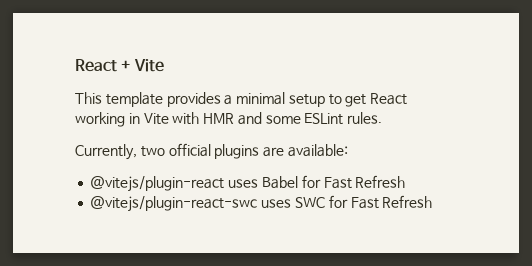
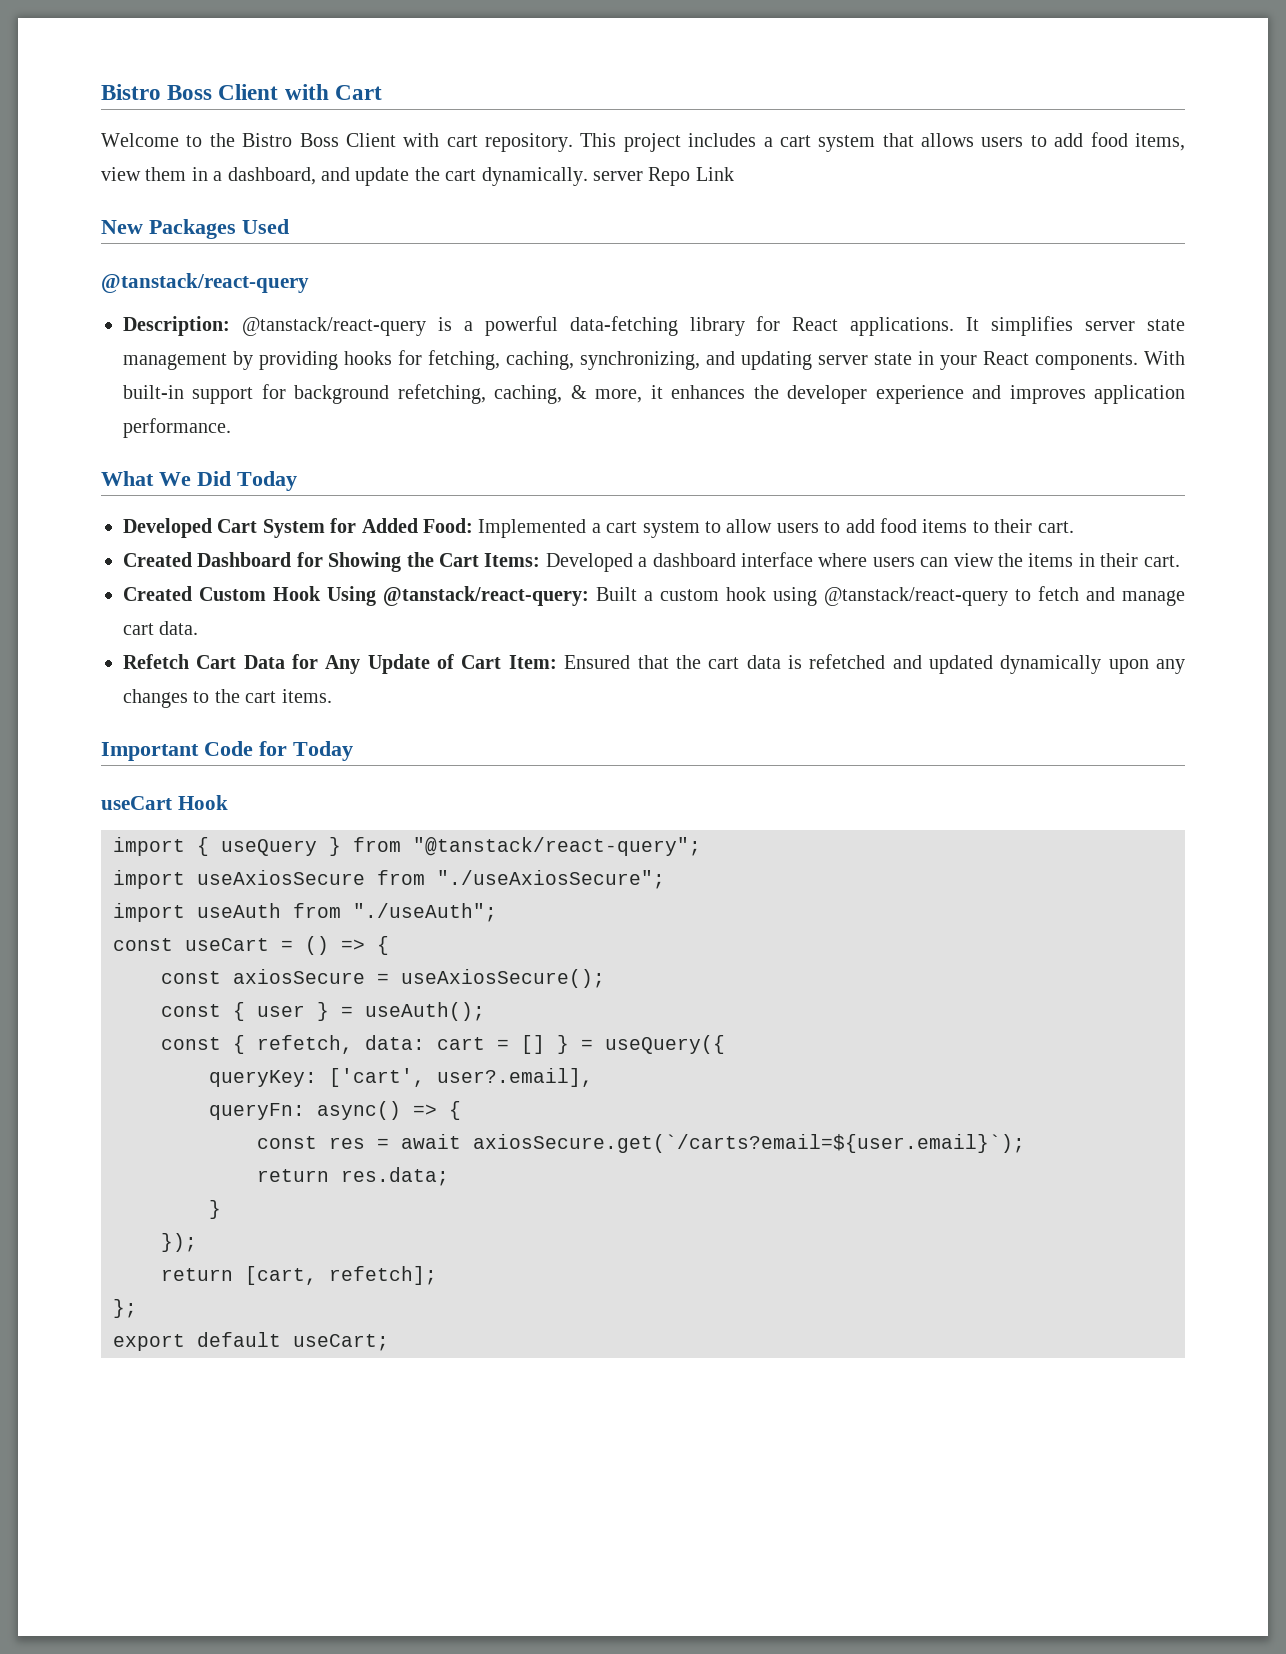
[75,59,164,72] [75,92,408,107] [75,112,383,127] [75,143,348,160] [90,175,406,192] [90,195,433,212] React + Vite // This template provides a minimal setup to get React working in Vite with HMR and some ESLint rules. // Currently, two official plugins are available: // @vitejs/plugin-react uses Babel for Fast Refresh // @vitejs/plugin-react-swc uses SWC for Fast Refresh -> [101,84,382,100] [101,132,1185,152] [101,167,734,186] [101,219,289,239] [101,273,309,293] [123,316,1185,336] [123,350,1185,370] [123,384,1185,404] [123,418,231,438] [101,471,297,491] [123,518,1074,538] [123,552,1180,572] [123,586,1185,606] [123,621,199,635] [123,654,1186,674] [123,689,332,708] [101,741,353,761] [101,795,228,810] [113,837,701,856] [113,870,665,889] [113,903,497,922] [113,936,389,955] [161,969,605,988] [161,1002,485,1021] [161,1035,725,1054] [209,1068,593,1087] [209,1101,461,1120] [257,1134,1025,1153] [257,1167,449,1186] [209,1200,221,1219] [161,1233,197,1252] [161,1266,437,1285] [113,1299,137,1318] [113,1332,389,1351] Bistro Boss Client with Cart // Welcome to the Bistro Boss Client with cart repository. This project includes a cart system that allows users to add food items, view them in a dashboard, and update the cart dynamically. server Repo Link // New Packages Used // @tanstack/react-query // Description: @tanstack/react-query is a powerful data-fetching library for React applications. It simplifies server state management by providing hooks for fetching, caching, synchronizing, and updating server state in your React components. With built-in support for background refetching, caching, & more, it enhances the developer experience and improves application performance. // What We Did Today // Developed Cart System for Added Food: Implemented a cart system to allow users to add food items to their cart. // Created Dashboard for Showing the Cart Items: Developed a dashboard interface where users can view the items in their cart. // Created Custom Hook Using @tanstack/react-query: Built a custom hook using @tanstack/react-query to fetch and manage cart data. // Refetch Cart Data for Any Update of Cart Item: Ensured that the cart data is refetched and updated dynamically upon any changes to the cart items. // Important Code for Today // useCart Hook // import { useQuery } from "@tanstack/react-query"; // import useAxiosSecure from "./useAxiosSecure"; // import useAuth from "./useAuth"; // const useCart = () => { // const axiosSecure = useAxiosSecure(); // const { user } = useAuth(); // const { refetch, data: cart = [] } = useQuery({ // queryKey: ['cart', user?.email], // queryFn: async() => { // const res = await axiosSecure.get(`/carts?email=${user.email}`); // return res.data; // } // }); // return [cart, refetch]; // }; // export default useCart;

